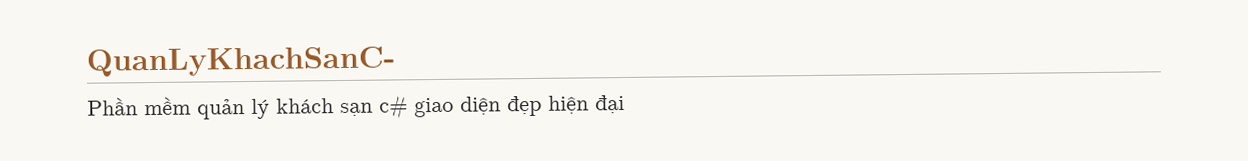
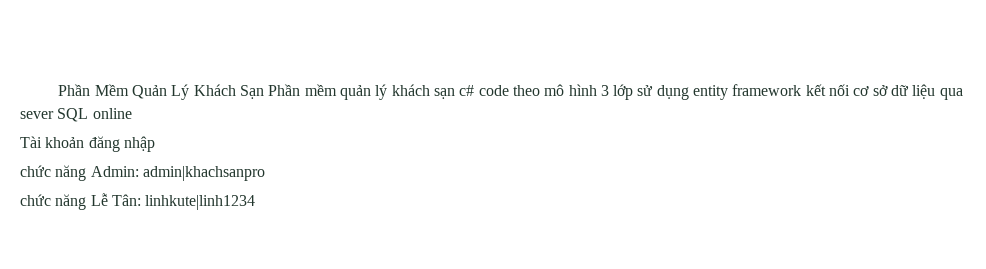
[86,46,395,77] QuanLyKhachSanC- // -> [58,84,264,100] Phần Mềm Quản Lý Khách Sạn
[414,94,625,118] giao diện đẹp hiện đại -> [478,84,963,100] [20,108,132,122] [20,136,155,152] [20,165,265,181] [20,193,256,210] code theo mô hình 3 lớp sử dụng entity framework kết nối cơ sở dữ liệu qua sever SQL online // Tài khoản đăng nhập // chức năng Admin: admin|khachsanpro // chức năng Lễ Tân: linhkute|linh1234

